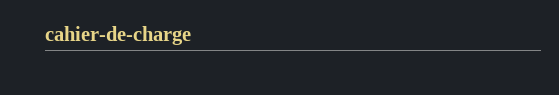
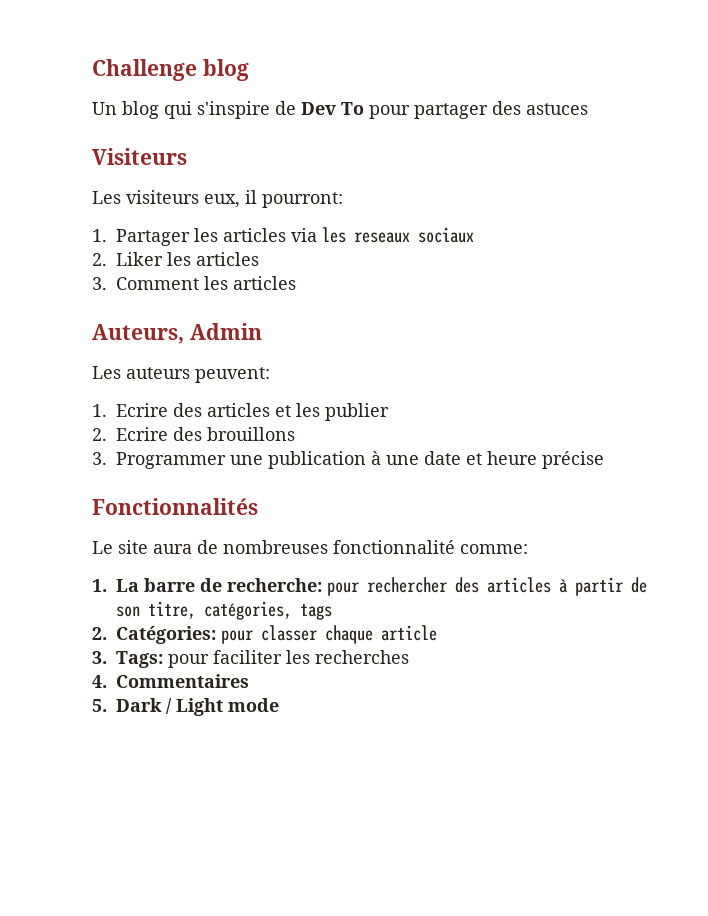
[45,26,191,45] cahier-de-charge -> [92,59,249,81] [92,101,588,119] [92,148,187,165] [92,190,343,208] [92,227,475,246] [92,252,260,266] [92,276,297,290] [92,323,262,344] [92,366,270,383] [92,403,390,421] [92,427,296,441] [92,451,605,469] [92,498,258,515] [92,540,528,554] [92,577,648,596] [116,601,333,620] [92,625,438,644] [92,650,410,668] [92,674,250,688] [92,698,280,716] Challenge blog // Un blog qui s'inspire de Dev To pour partager des astuces // Visiteurs // Les visiteurs eux, il pourront: // 1. Partager les articles via les reseaux sociaux // 2. Liker les articles // 3. Comment les articles // Auteurs, Admin // Les auteurs peuvent: // 1. Ecrire des articles et les publier // 2. Ecrire des brouillons // 3. Programmer une publication à une date et heure précise // Fonctionnalités // Le site aura de nombreuses fonctionnalité comme: // 1. La barre de recherche: pour rechercher des articles à partir de son titre, catégories, tags // 2. Catégories: pour classer chaque article // 3. Tags: pour faciliter les recherches // 4. Commentaires // 5. Dark / Light mode

